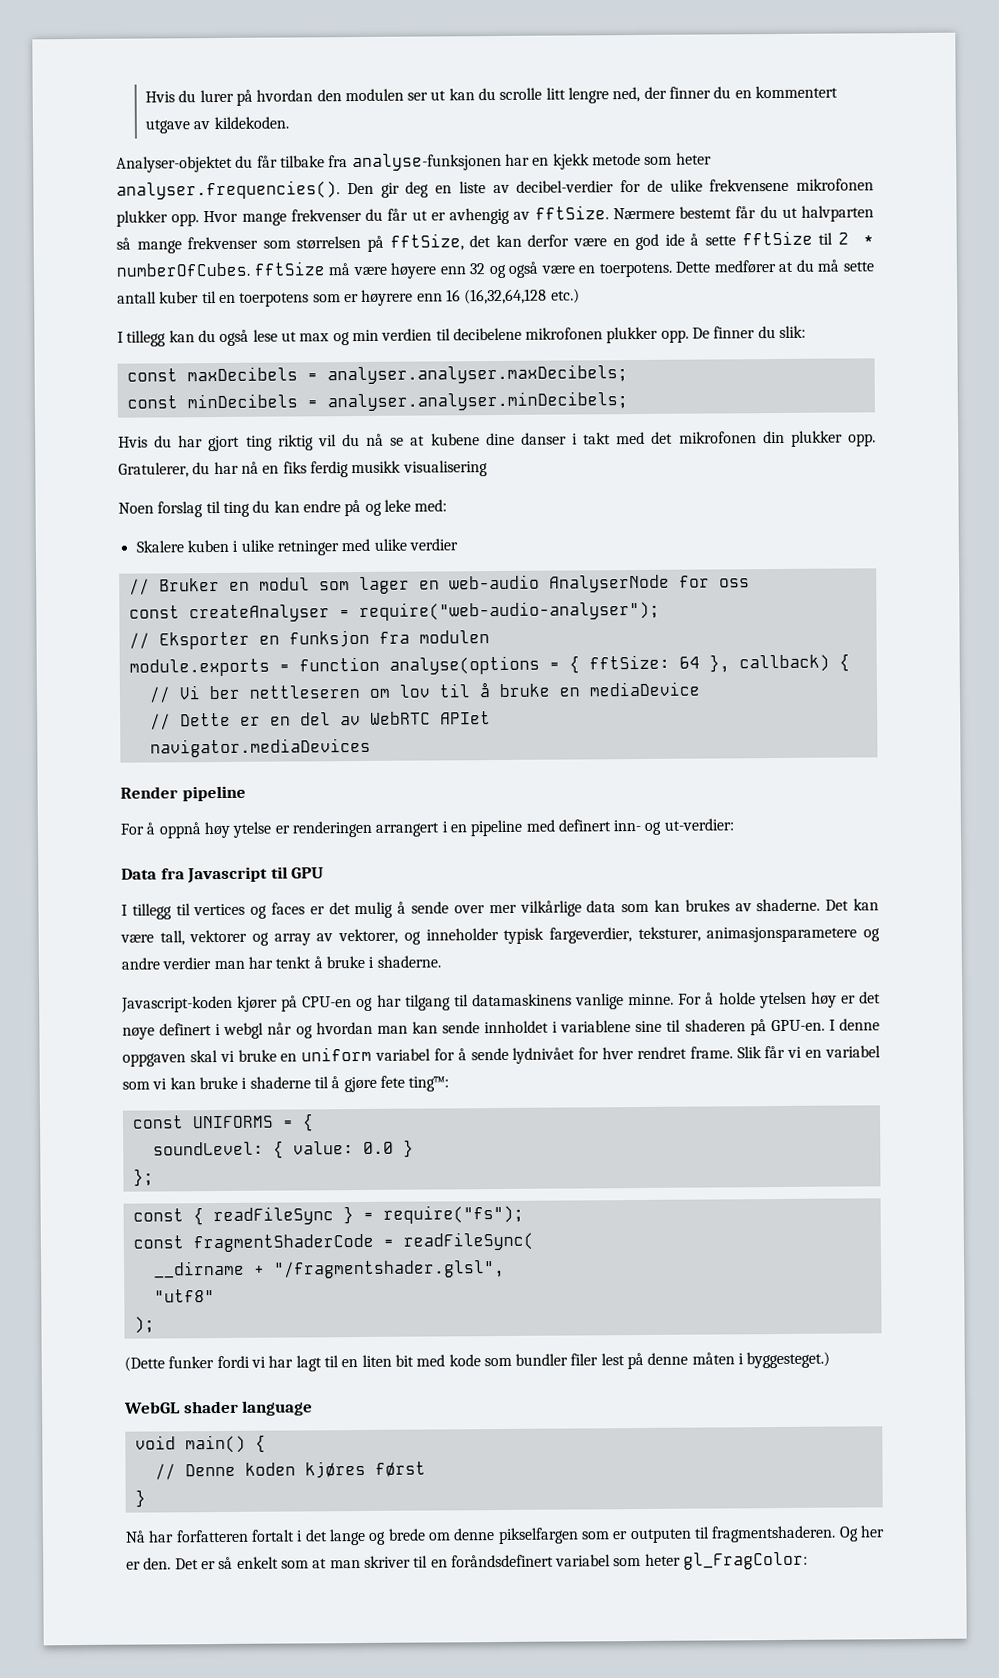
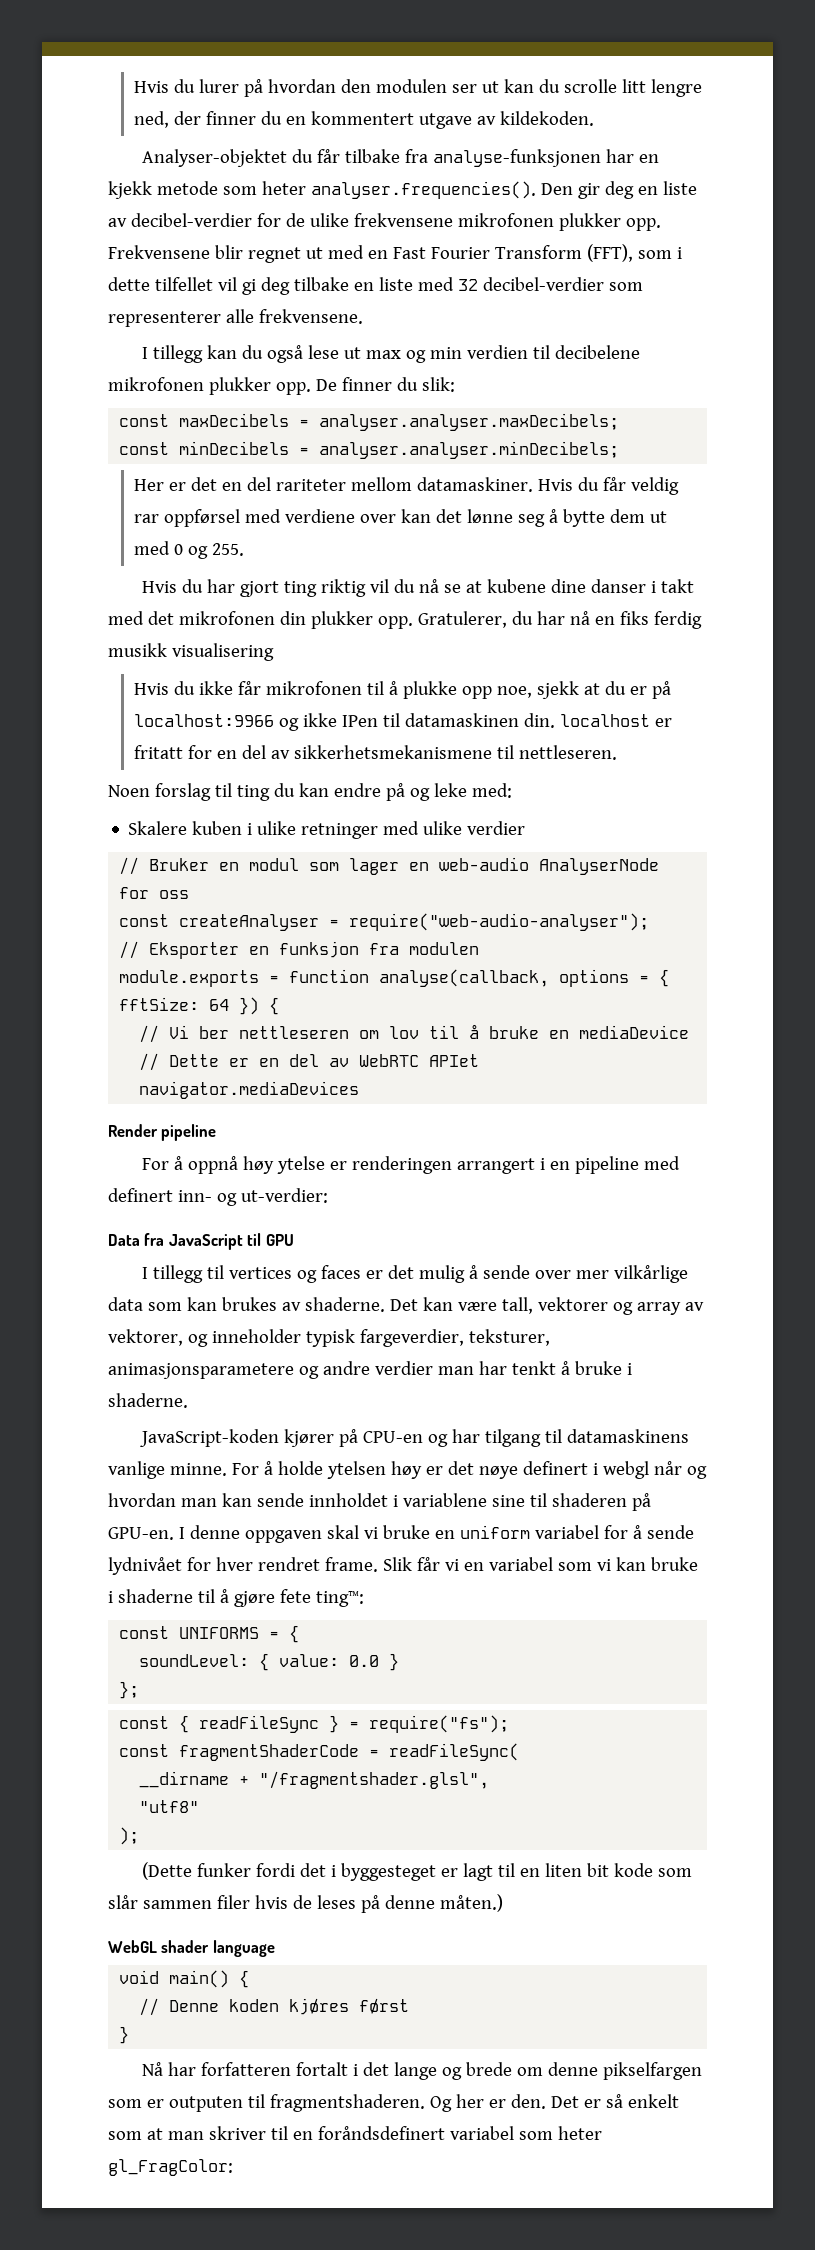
[203,205,875,226] [116,230,874,254] [116,259,875,279] [117,288,580,307] Hvor mange frekvenser du får ut er avhengig av fftSize. Nærmere bestemt får du ut halvparten så mange frekvenser som størrelsen på fftSize, det kan derfor være en god ide å sette fftSize til 2 * numberOfCubes. fftSize må være høyere enn 32 og også være en toerpotens. Dette medfører at du må sette antall kuber til en toerpotens som er høyrere enn 16 (16,32,64,128 etc.) -> [108,244,682,263] [108,277,643,295] [108,309,363,327] Frekvensene blir regnet ut med en Fast Fourier Transform (FFT), som i dette tilfellet vil gi deg tilbake en liste med 32 decibel-verdier som representerer alle frekvensene.
(628, 401) none -> [134,477,680,495] [134,509,668,527] [134,541,245,559] // Her er det en del rariteter mellom datamaskiner. Hvis du får veldig rar oppførsel med verdiene over kan det lønne seg å bytte dem ut med 0 og 255.
(488, 468) none -> [134,681,672,699] [134,713,673,731] [134,745,618,760] // Hvis du ikke får mikrofonen til å plukke opp noe, sjekk at du er på localhost:9966 og ikke IPen til datamaskinen din. localhost er fritatt for en del av sikkerhetsmekanismene til nettleseren.
[388,655,540,675] analyse(options -> [379,969,630,987] analyse(callback, options
[708,654,830,673] }, callback) -> [239,997,260,1015] })
[187,866,269,884] Javascript -> [168,1234,243,1250] JavaScript
[121,995,233,1013] Javascript-koden -> [140,1429,280,1447] JavaScript-koden
[250,1355,294,1368] vi har -> [299,1863,458,1881] det i byggesteget er
[416,1354,446,1367] med -> (609, 1870) none
[515,1351,831,1370] bundler filer lest på denne måten i byggesteget.) -> [108,1894,503,1913] slår sammen filer hvis de leses på denne måten.)

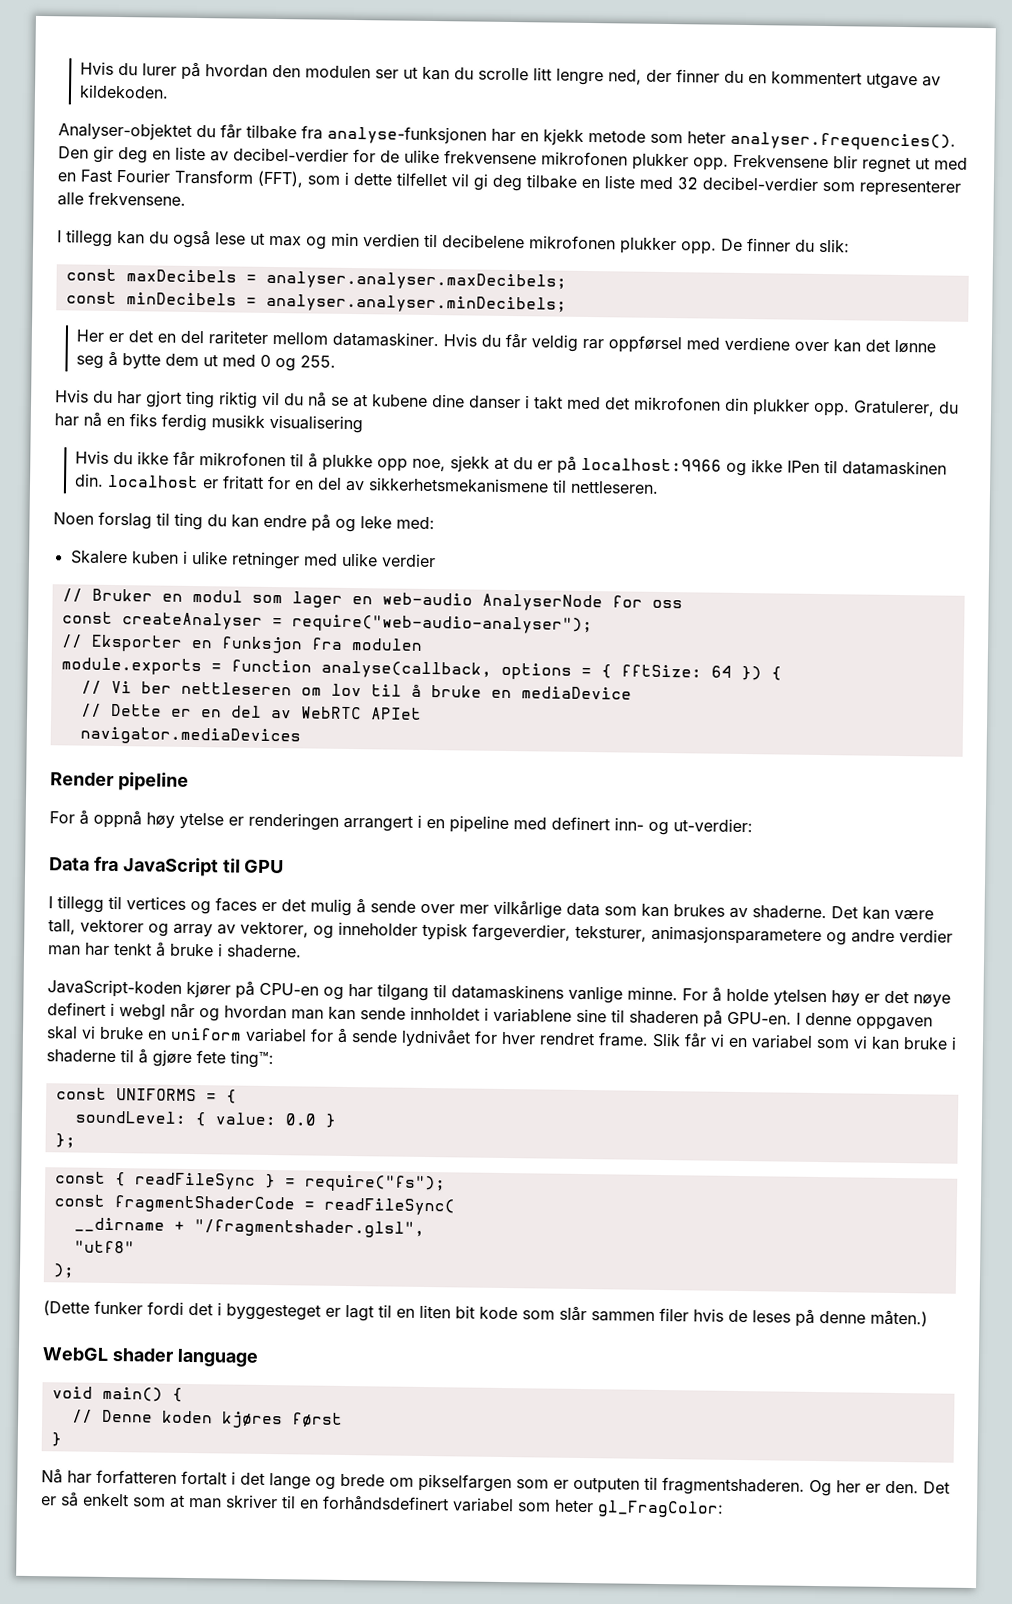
[547,2062,598,2076] denne -> (414, 1482) none
[317,2126,445,2140] foråndsdefinert -> [322,1495,449,1512] forhåndsdefinert

